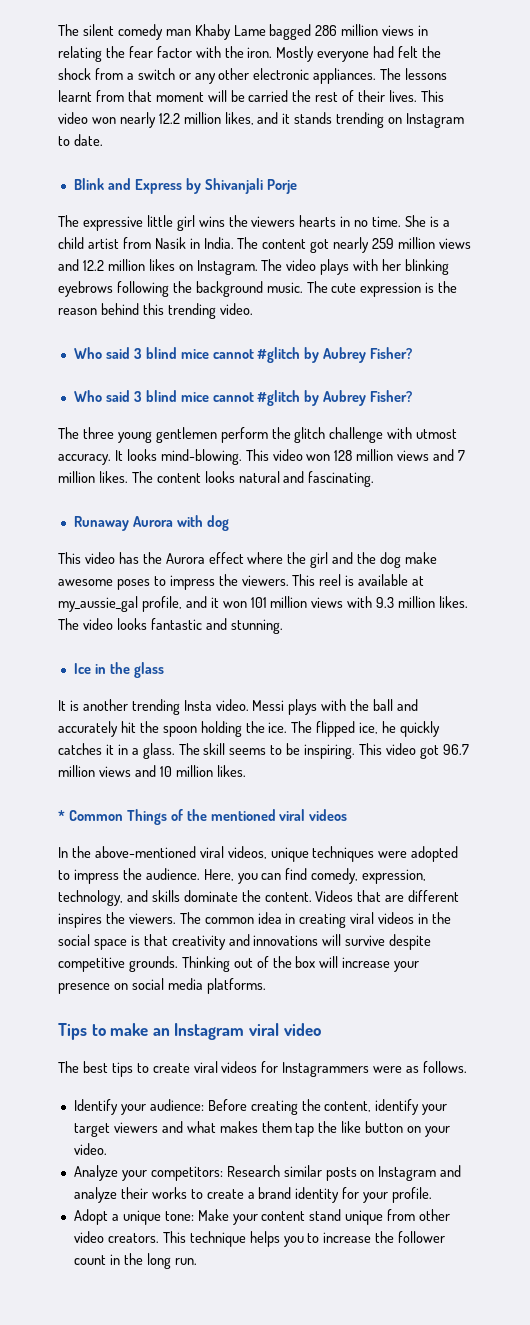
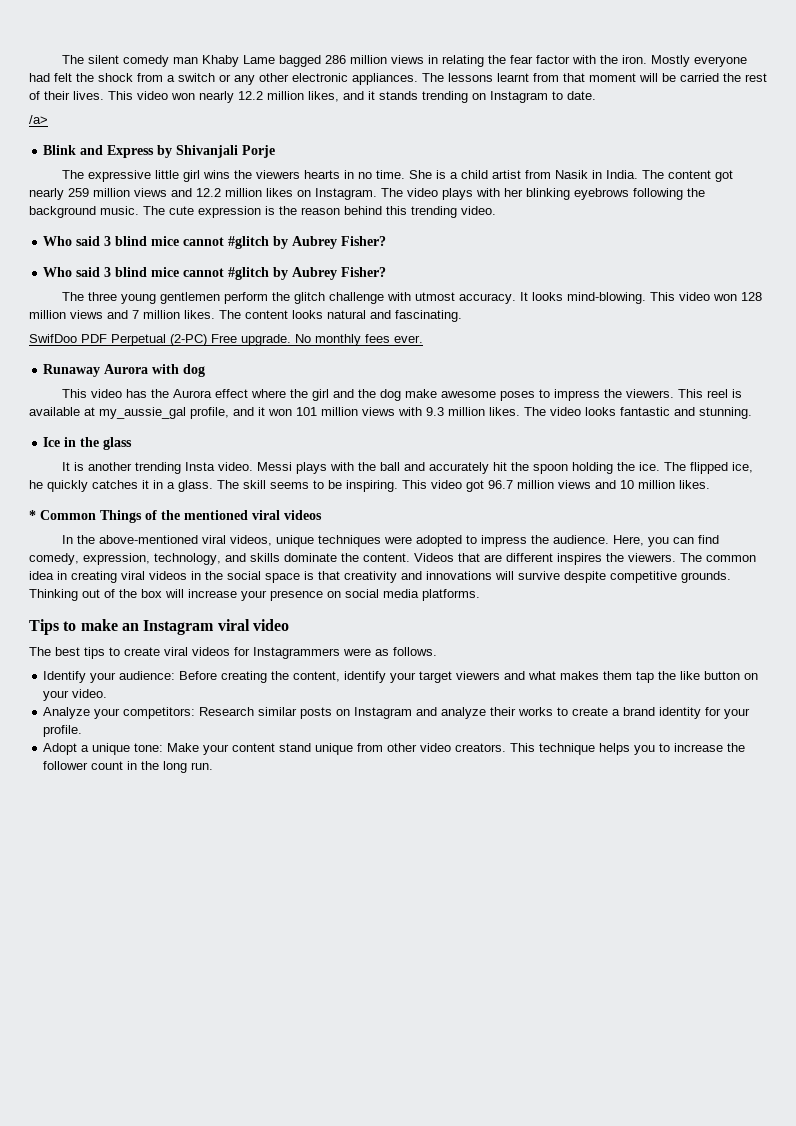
(103, 140) none -> [29,115,48,124] // /a>
(375, 479) none -> [29,334,423,346] // SwifDoo PDF Perpetual (2-PC) Free upgrade. No monthly fees ever.

